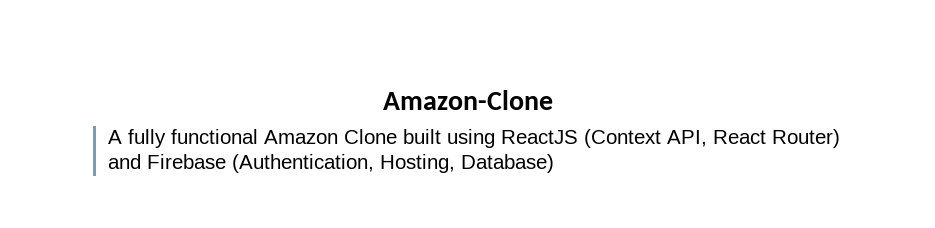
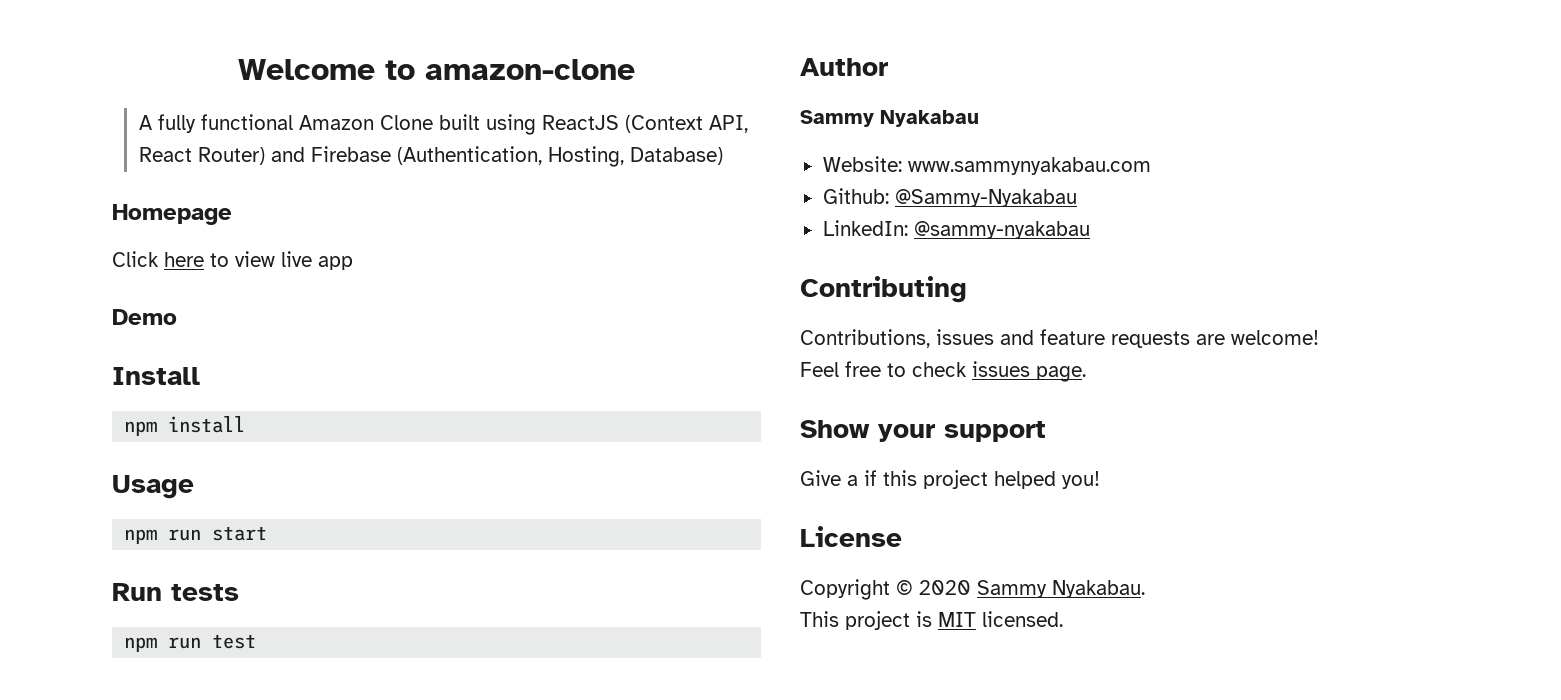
[382,90,553,110] Amazon-Clone -> [238,59,635,80] Welcome to amazon-clone
(554, 163) none -> [112,204,232,225] [112,251,353,270] [112,309,177,325] [112,367,200,385] [124,416,246,436] [112,475,194,499] [124,526,268,544] [112,583,239,601] [124,634,257,652] [800,58,888,76] [800,110,979,127] [822,156,1151,175] [822,188,1077,207] [822,220,1090,239] [800,276,967,303] [800,329,1319,348] [800,361,1086,382] [800,420,1046,442] [800,470,1100,489] [800,526,902,547] [800,579,1145,600] [800,611,1063,630] // Homepage // Click here to view live app // Demo // Install // npm install // Usage // npm run start // Run tests // npm run test // Author // Sammy Nyakabau // Website: www.sammynyakabau.com // Github: @Sammy-Nyakabau // LinkedIn: @sammy-nyakabau // Contributing // Contributions, issues and feature requests are welcome! // Feel free to check issues page. // Show your support // Give a if this project helped you! // License // Copyright © 2020 Sammy Nyakabau. // This project is MIT licensed.

